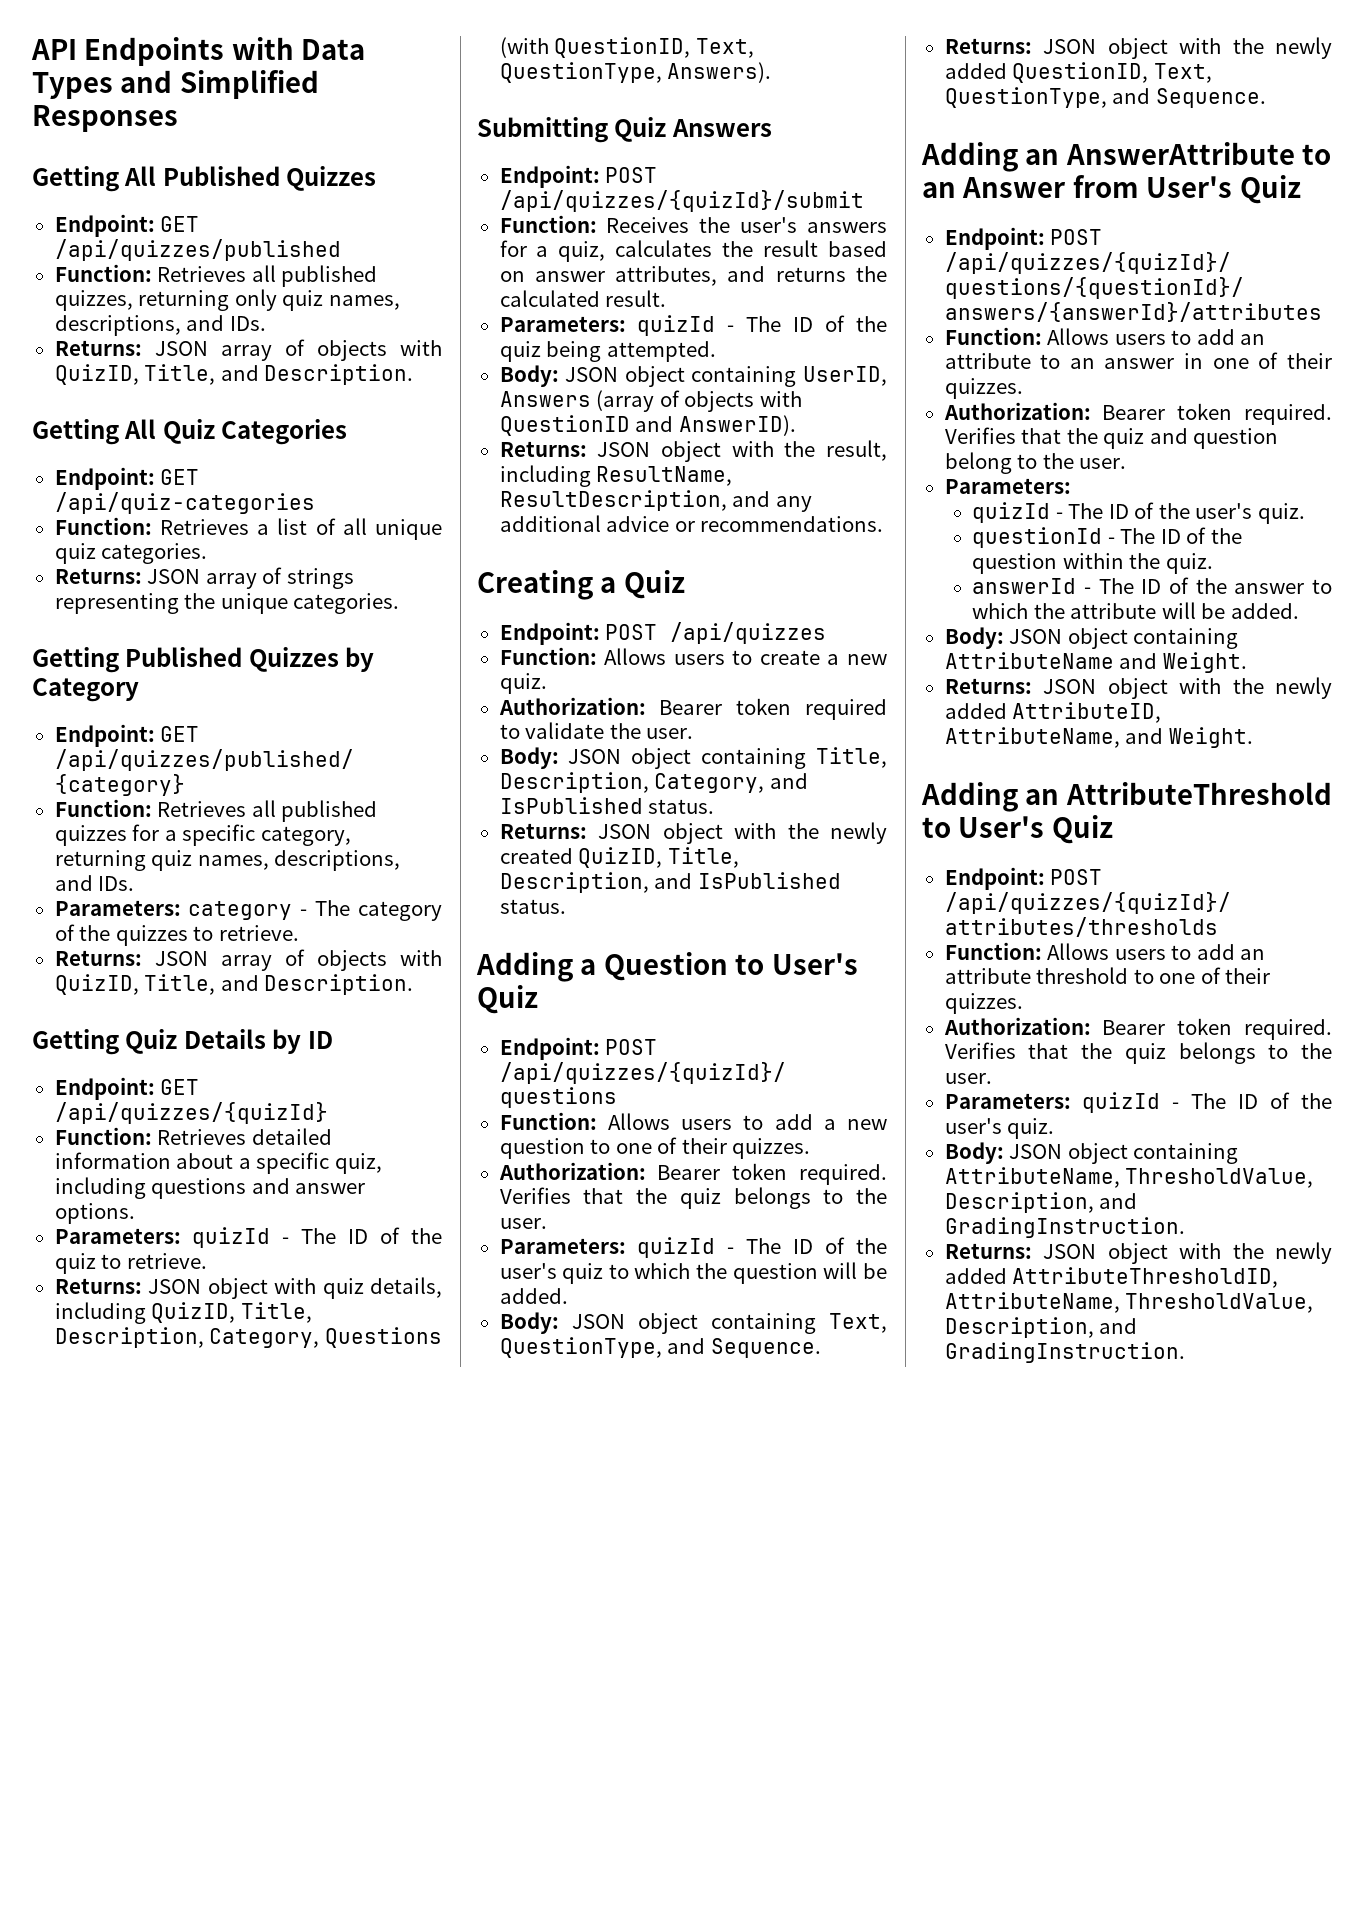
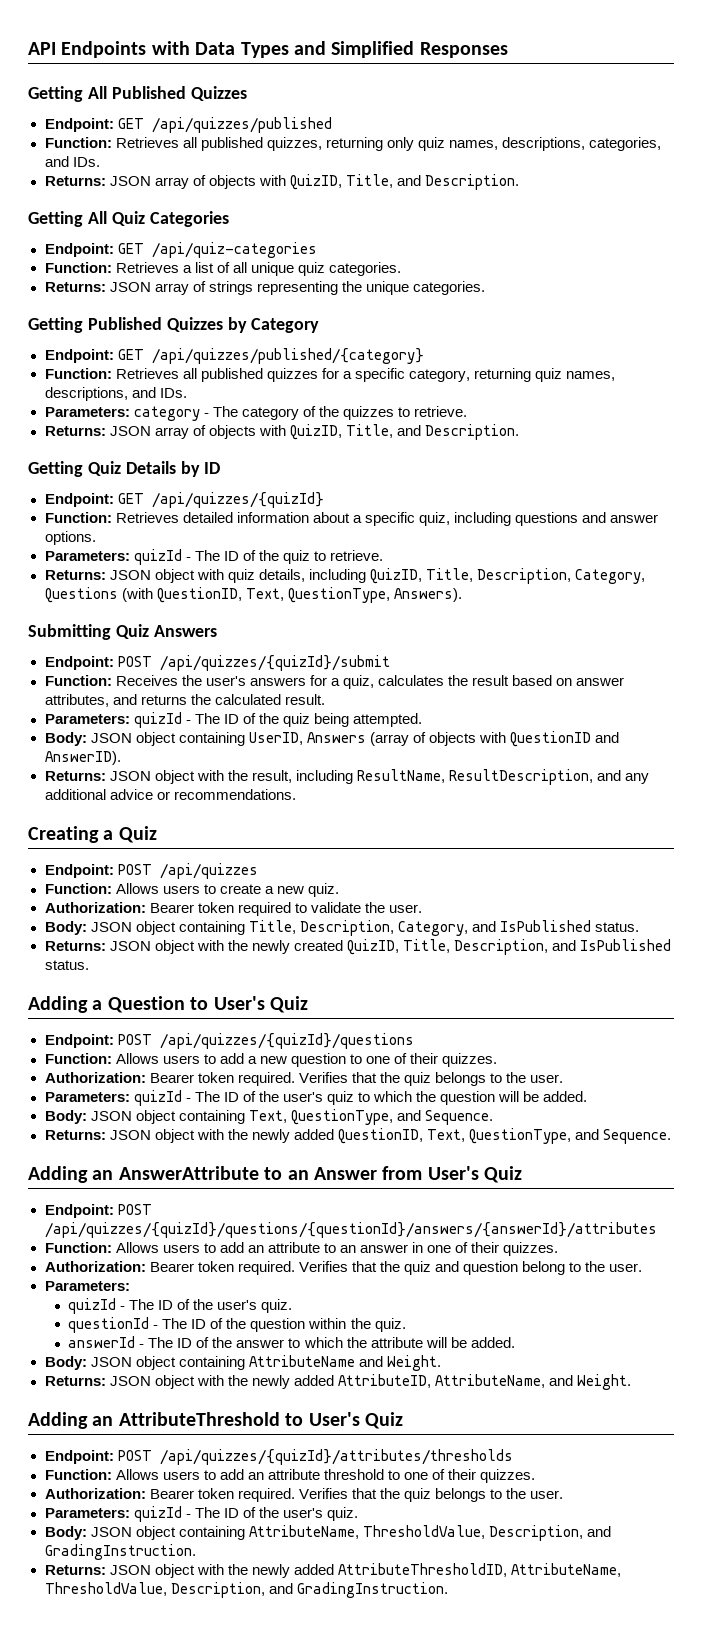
(181, 325) none -> [589,137,661,151] categories,

